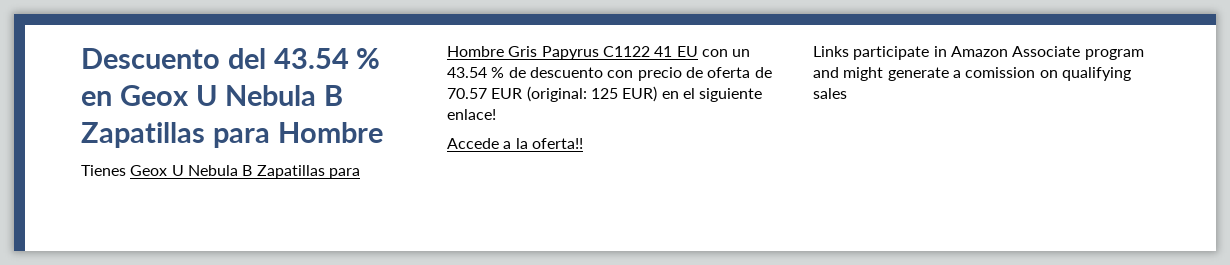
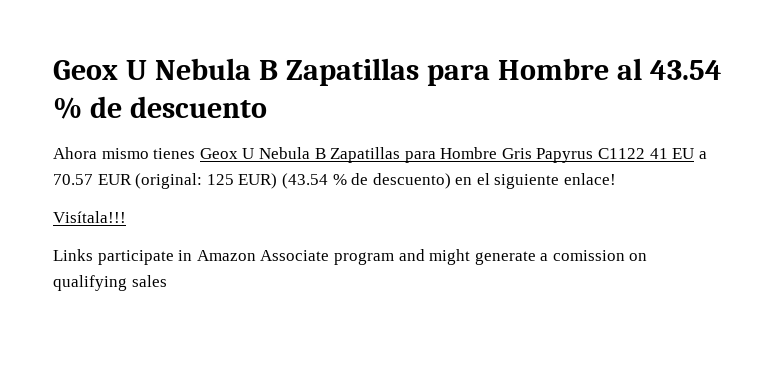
[81,48,381,69] [81,85,344,106] [81,122,383,148] [81,165,126,176] Descuento del 43.54 % en Geox U Nebula B Zapatillas para Hombre // Tienes -> [53,58,722,86] [53,96,267,119] [53,147,196,159] Geox U Nebula B Zapatillas para Hombre al 43.54 % de descuento // Ahora mismo tienes
[701,49,751,57] [447,67,772,81] con un 43.54 % de descuento con precio de oferta de -> [698,151,707,159] a
(658, 94) none -> [281,173,451,189] (43.54 % de descuento)
[447,138,583,149] Accede a la oferta!! -> [53,211,126,223] Visítala!!!

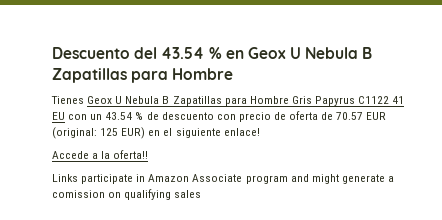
[53,58,722,86] [53,96,267,119] [53,147,196,159] Geox U Nebula B Zapatillas para Hombre al 43.54 % de descuento // Ahora mismo tienes -> [52,47,373,59] [52,68,234,83] [51,96,84,104] Descuento del 43.54 % en Geox U Nebula B Zapatillas para Hombre // Tienes
[698,151,707,159] a -> [68,111,334,122] con un 43.54 % de descuento con precio de oferta de
[281,173,451,189] (43.54 % de descuento) -> (146, 133) none
[53,211,126,223] Visítala!!! -> [52,150,149,159] Accede a la oferta!!

